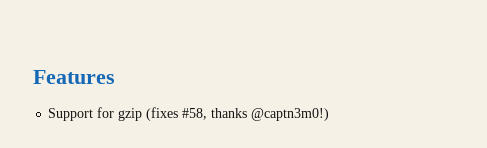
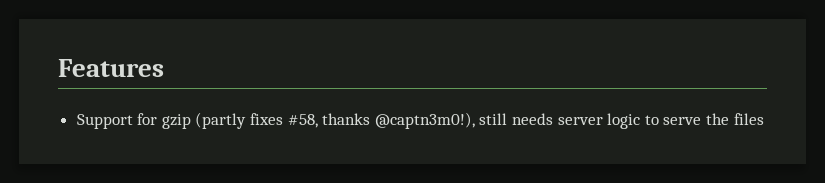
[146,107,330,121] (fixes #58, thanks @captn3m0!) -> [195,112,764,129] (partly fixes #58, thanks @captn3m0!), still needs server logic to serve the files

